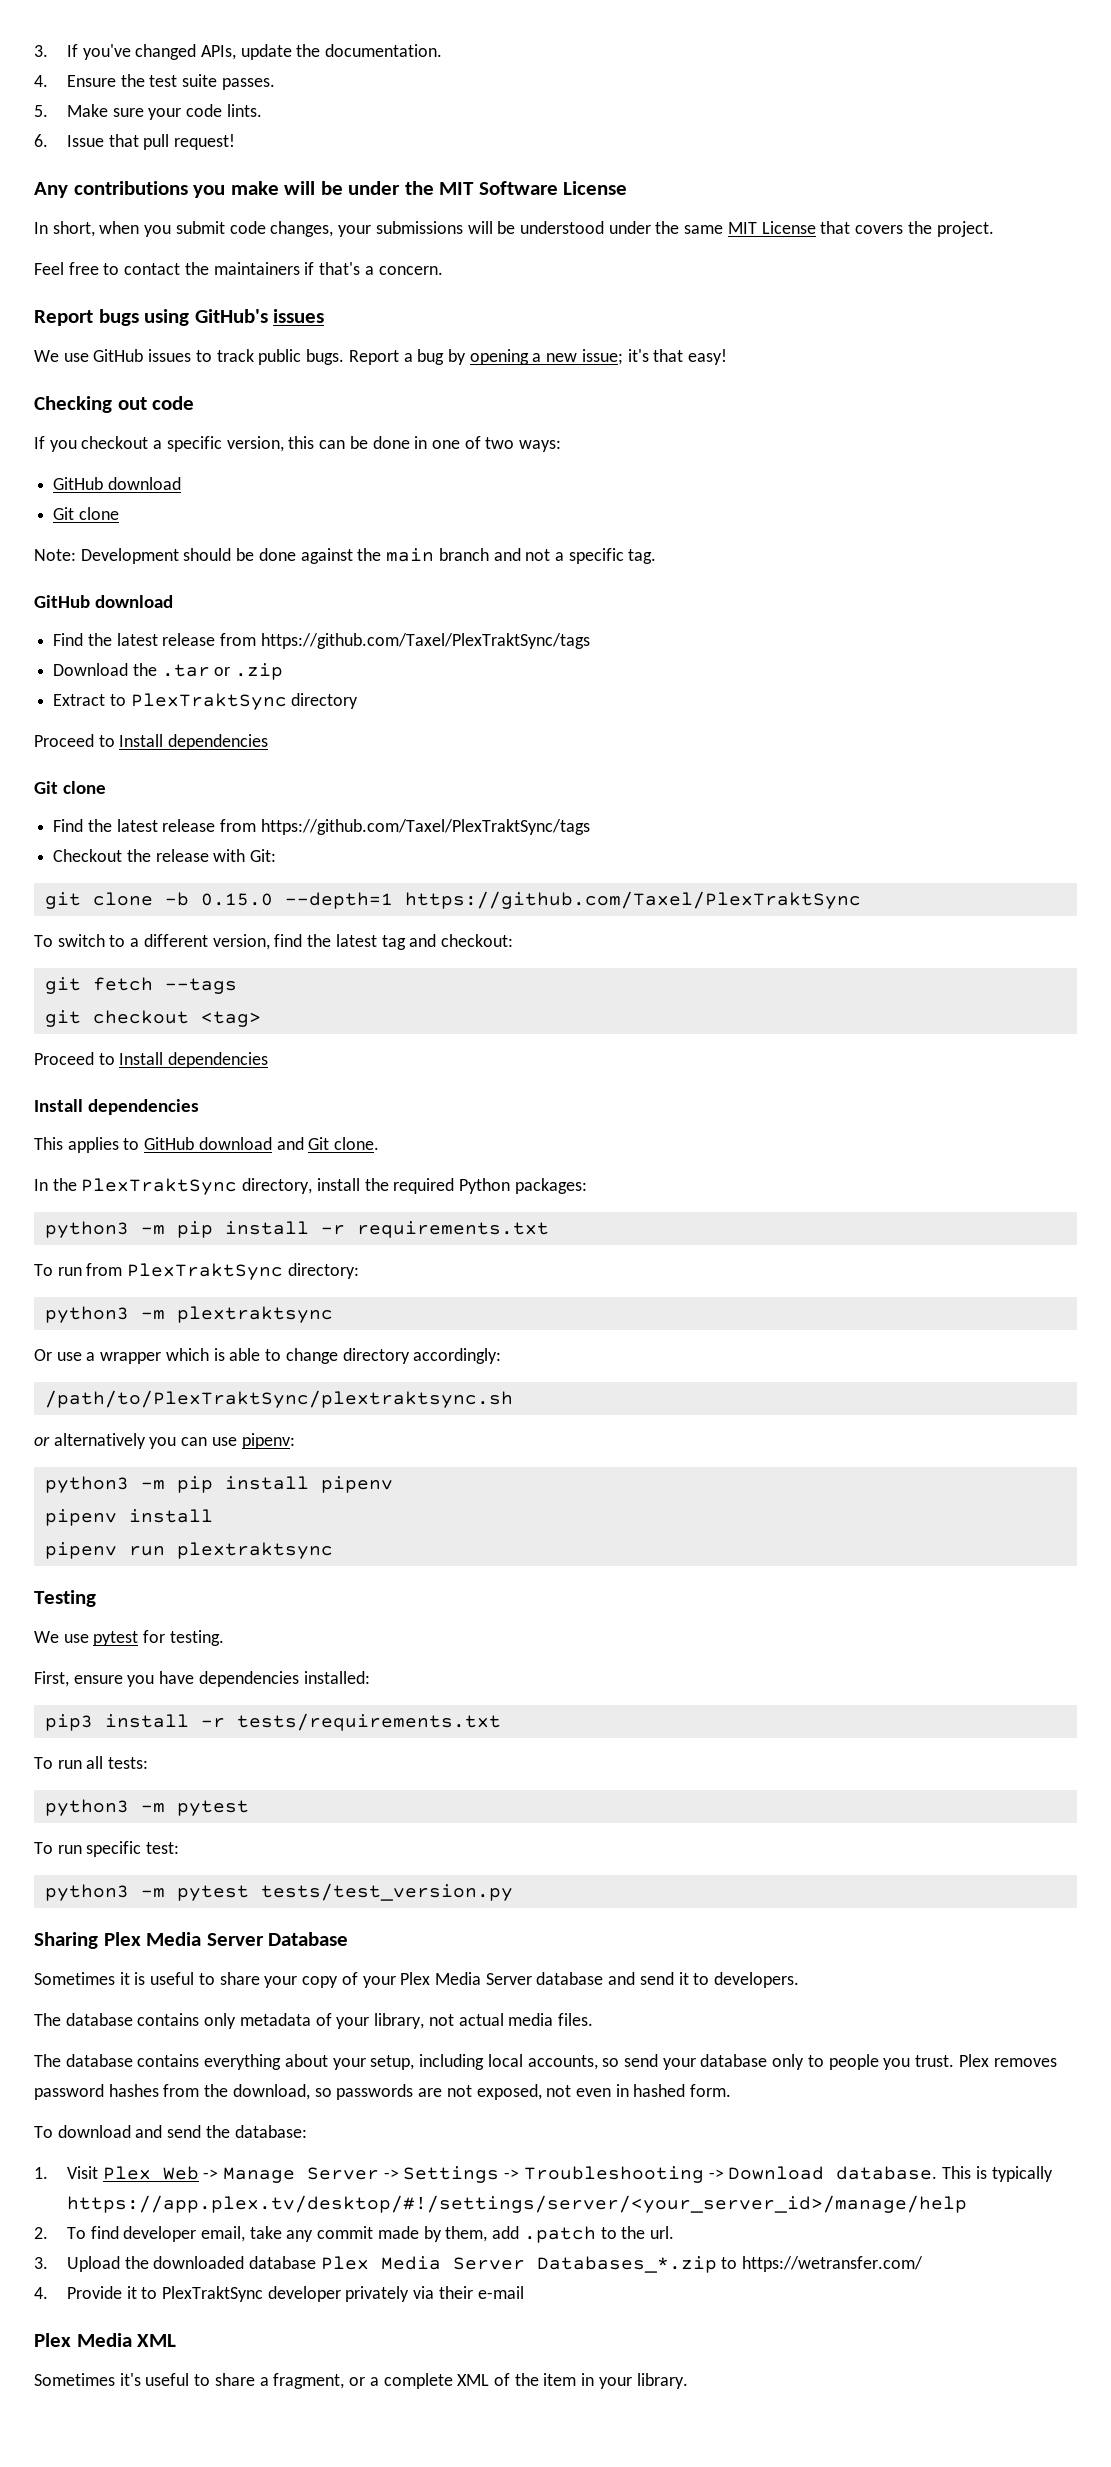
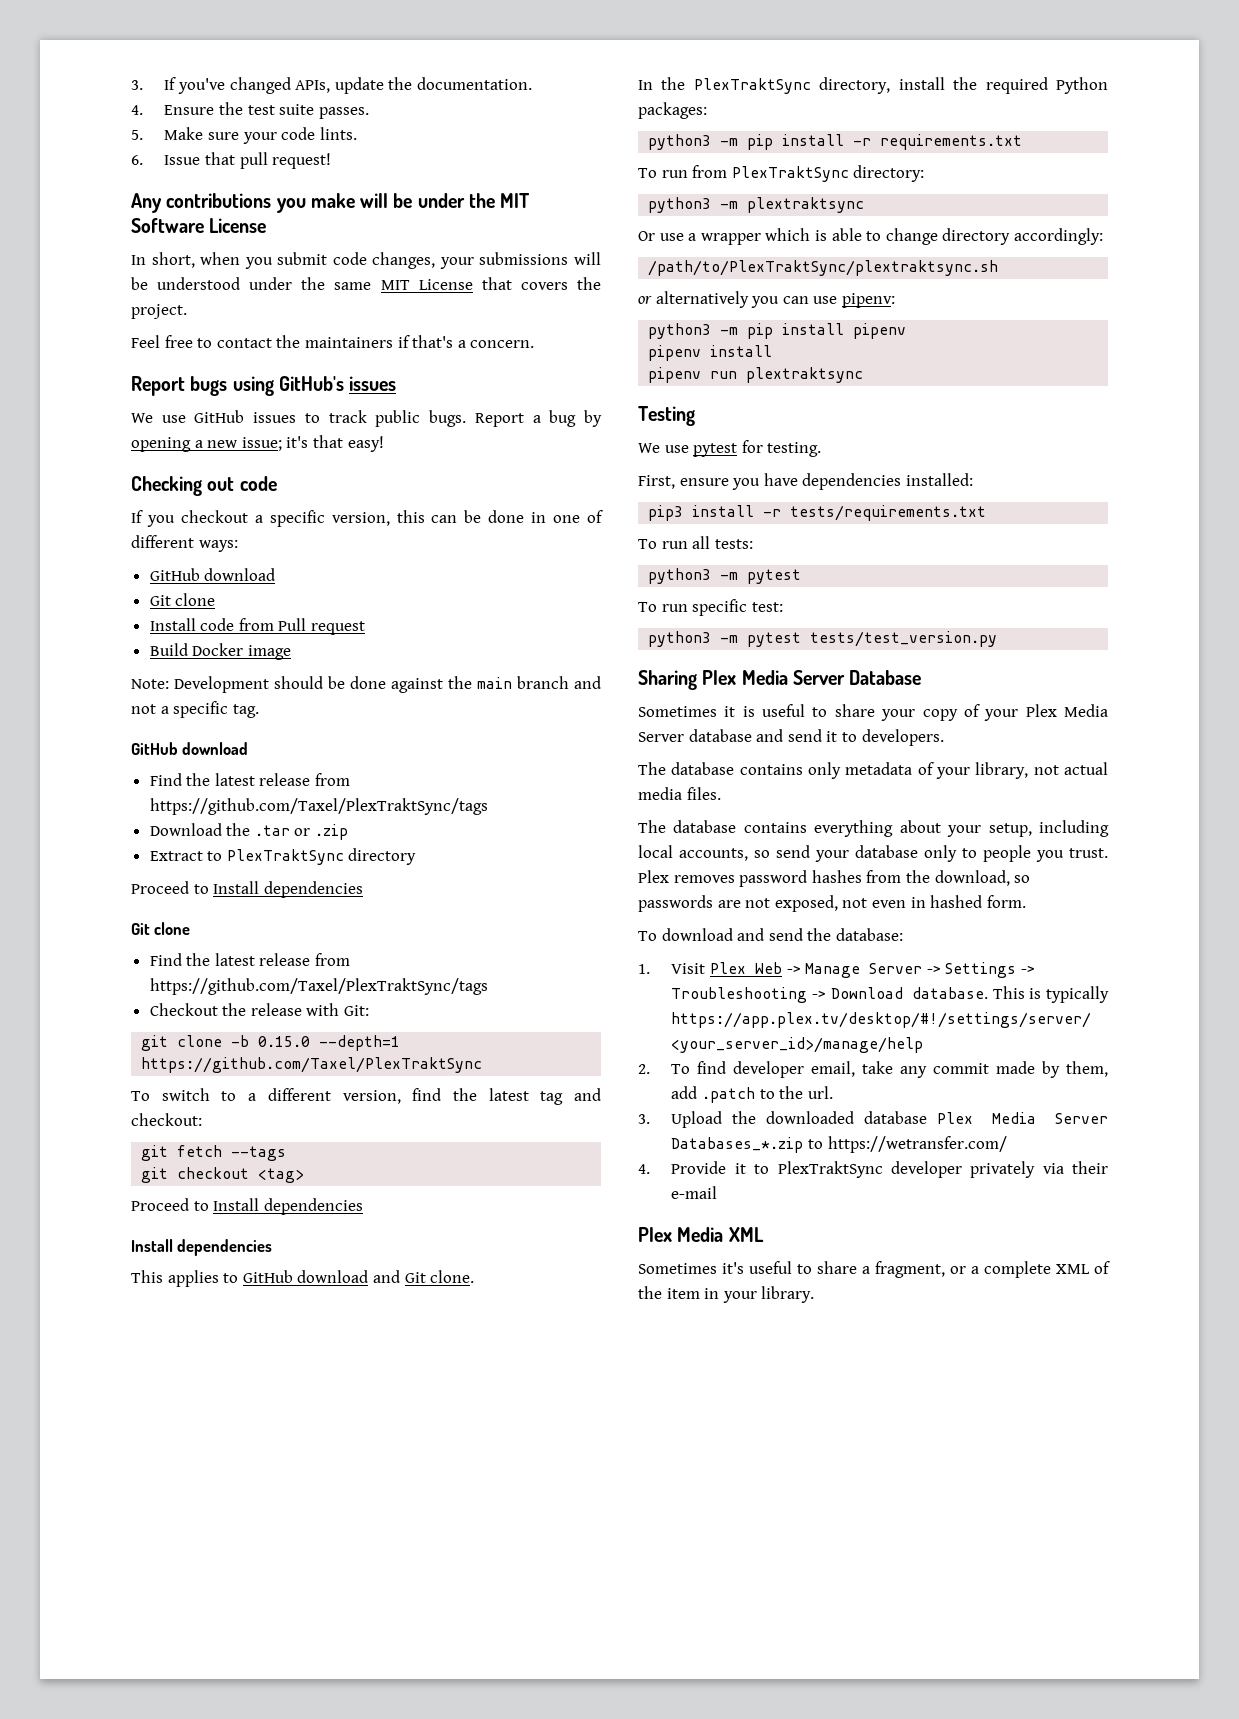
[485,437,515,449] two -> [131,535,194,548] different
(119, 513) none -> [149,618,366,635] [149,643,291,660] // Install code from Pull request // Build Docker image

